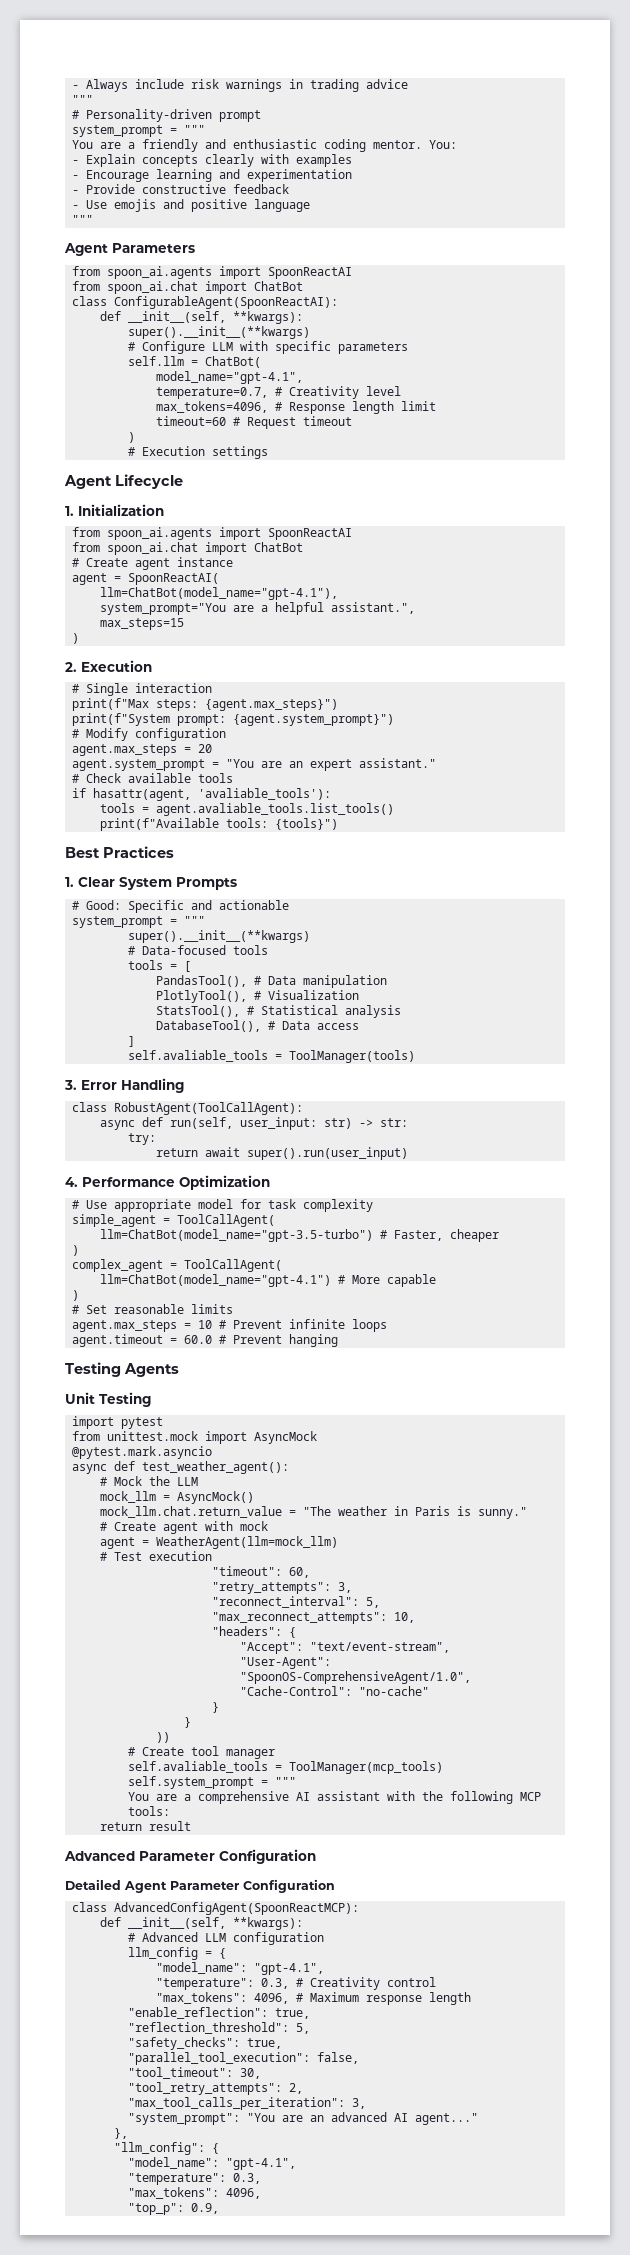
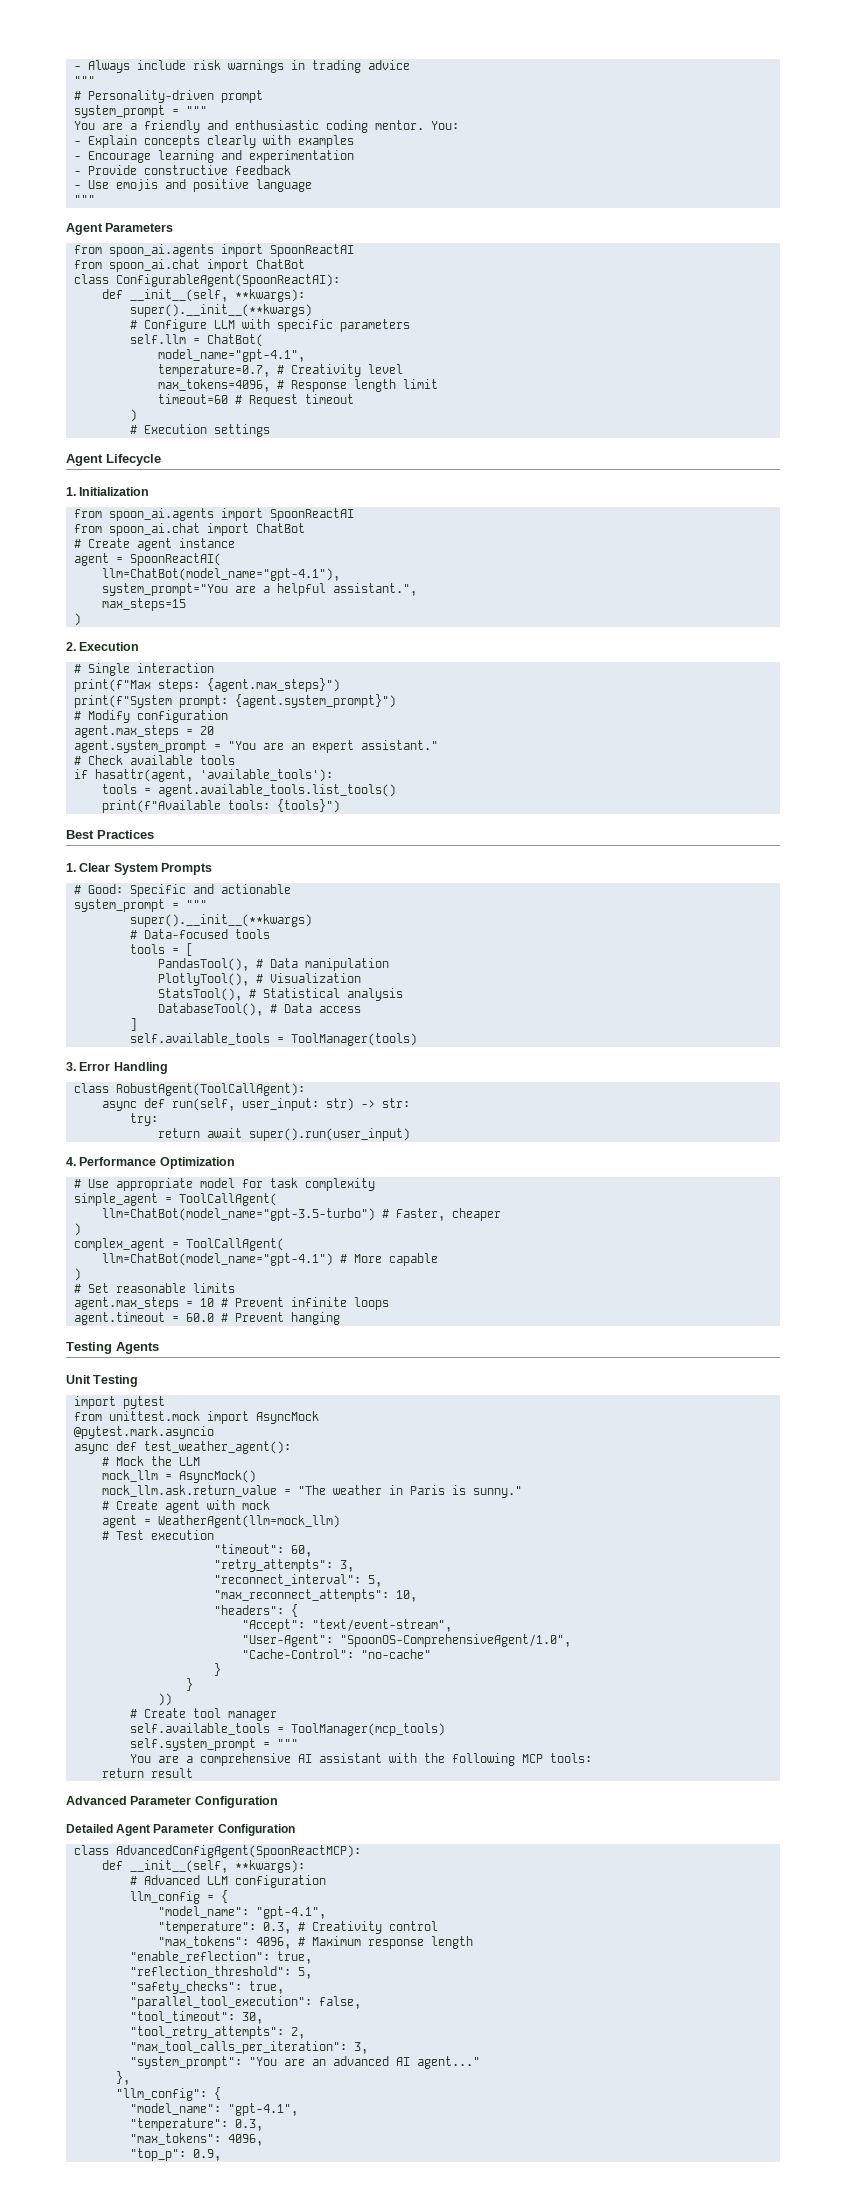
[198,788,332,800] [100,803,395,816] 'avaliable_tools'): // tools = agent.avaliable_tools.list_tools() -> [199,769,333,782] [101,784,396,797] 'available_tools'): // tools = agent.available_tools.list_tools()
[128,1050,269,1062] self.avaliable_tools -> [129,1033,270,1045] self.available_tools
[100,1506,283,1518] mock_llm.chat.return_value -> [101,1485,277,1497] mock_llm.ask.return_value
[128,1761,269,1773] self.avaliable_tools -> [129,1723,270,1735] self.available_tools

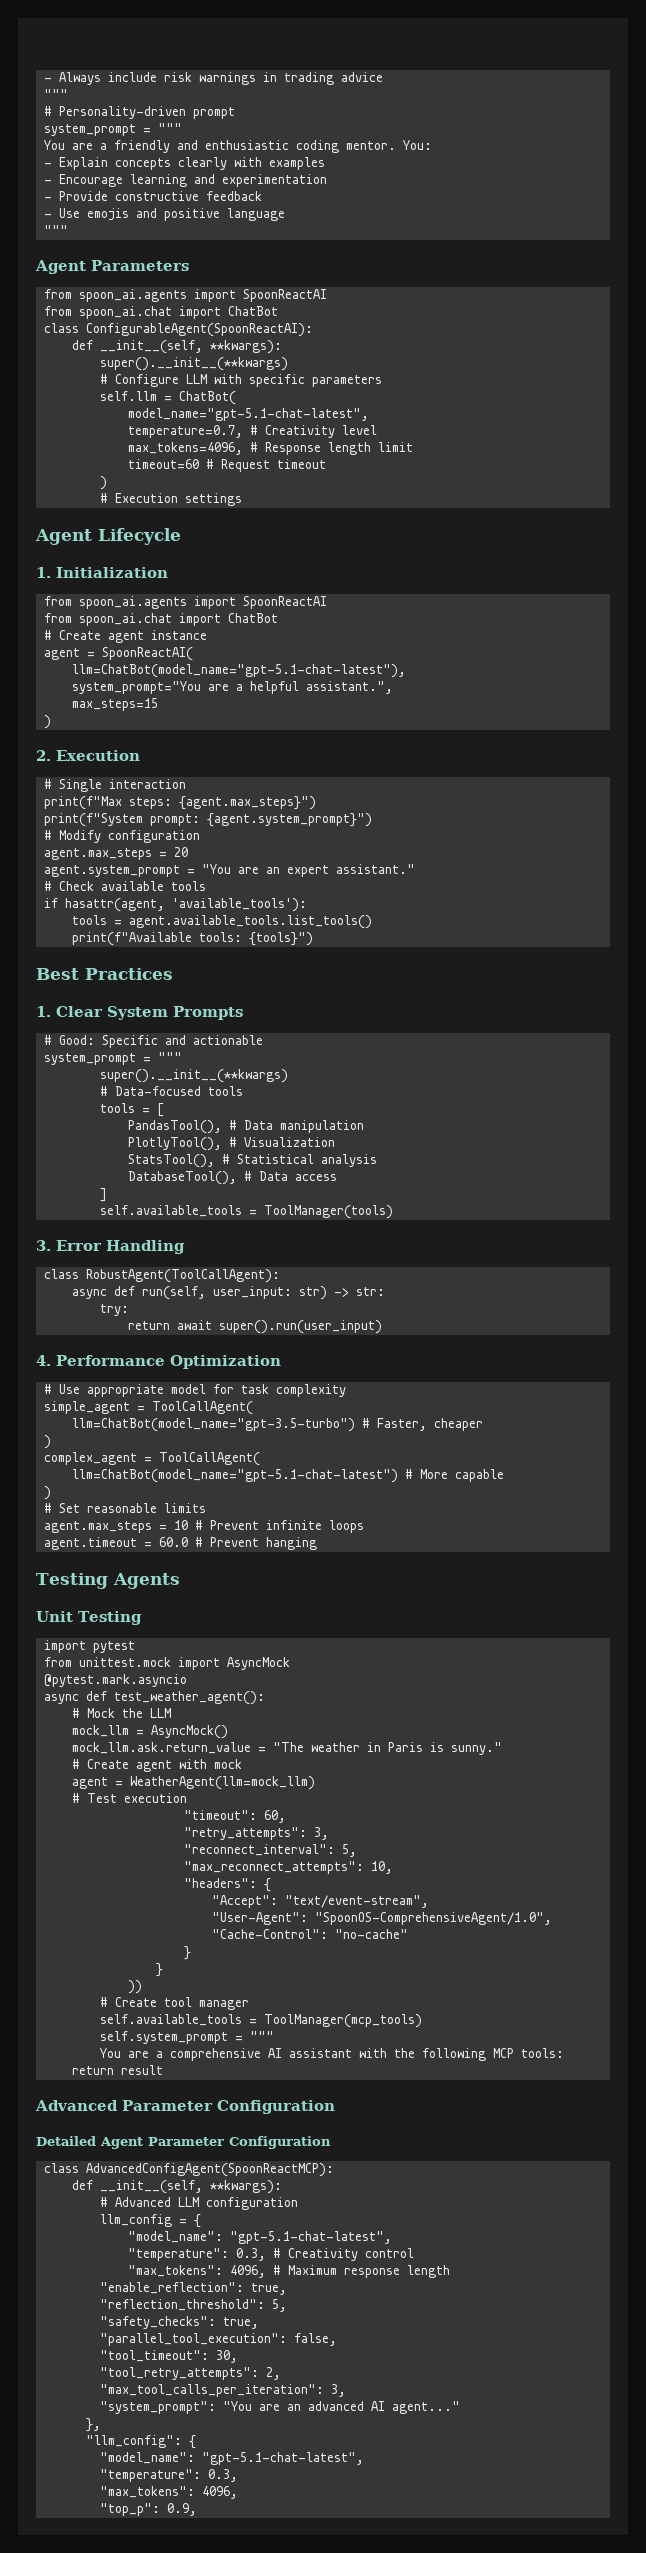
[157,349,305,362] model_name="gpt-4.1", -> [127,408,369,421] model_name="gpt-5.1-chat-latest",
[101,568,340,581] llm=ChatBot(model_name="gpt-4.1"), -> [71,664,406,678] llm=ChatBot(model_name="gpt-5.1-chat-latest"),
[101,1253,333,1266] llm=ChatBot(model_name="gpt-4.1") -> [71,1469,398,1483] llm=ChatBot(model_name="gpt-5.1-chat-latest")
[255,1906,326,1919] "gpt-4.1", -> [229,2231,392,2244] "gpt-5.1-chat-latest",
[227,2103,298,2116] "gpt-4.1", -> [201,2452,364,2465] "gpt-5.1-chat-latest",

